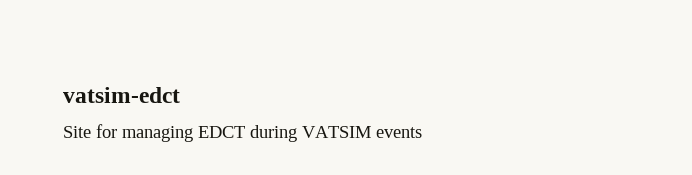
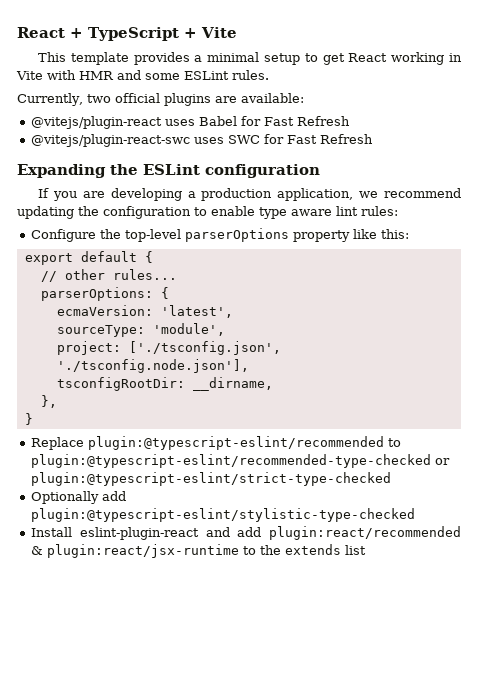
[63,87,180,103] [63,124,422,142] vatsim-edct // Site for managing EDCT during VATSIM events -> [17,27,237,41] [38,52,463,65] [16,70,269,80] [17,93,304,106] [31,116,351,129] [31,134,374,147] [17,164,320,178] [38,188,461,201] [17,206,398,219] [31,228,410,242] [24,251,153,265] [40,269,177,282] [40,287,169,301] [56,305,233,318] [56,323,225,337] [56,341,281,355] [56,359,249,373] [56,377,273,391] [40,395,57,408] [24,413,33,425] [31,436,402,450] [31,454,451,468] [31,472,392,486] [31,491,127,504] [31,508,416,522] [31,526,461,540] [31,544,367,558] React + TypeScript + Vite // This template provides a minimal setup to get React working in Vite with HMR and some ESLint rules. // Currently, two official plugins are available: // @vitejs/plugin-react uses Babel for Fast Refresh // @vitejs/plugin-react-swc uses SWC for Fast Refresh // Expanding the ESLint configuration // If you are developing a production application, we recommend updating the configuration to enable type aware lint rules: // Configure the top-level parserOptions property like this: // export default { // // other rules... // parserOptions: { // ecmaVersion: 'latest', // sourceType: 'module', // project: ['./tsconfig.json', './tsconfig.node.json'], // tsconfigRootDir: __dirname, // }, // } // Replace plugin:@typescript-eslint/recommended to plugin:@typescript-eslint/recommended-type-checked or plugin:@typescript-eslint/strict-type-checked // Optionally add plugin:@typescript-eslint/stylistic-type-checked // Install eslint-plugin-react and add plugin:react/recommended & plugin:react/jsx-runtime to the extends list

